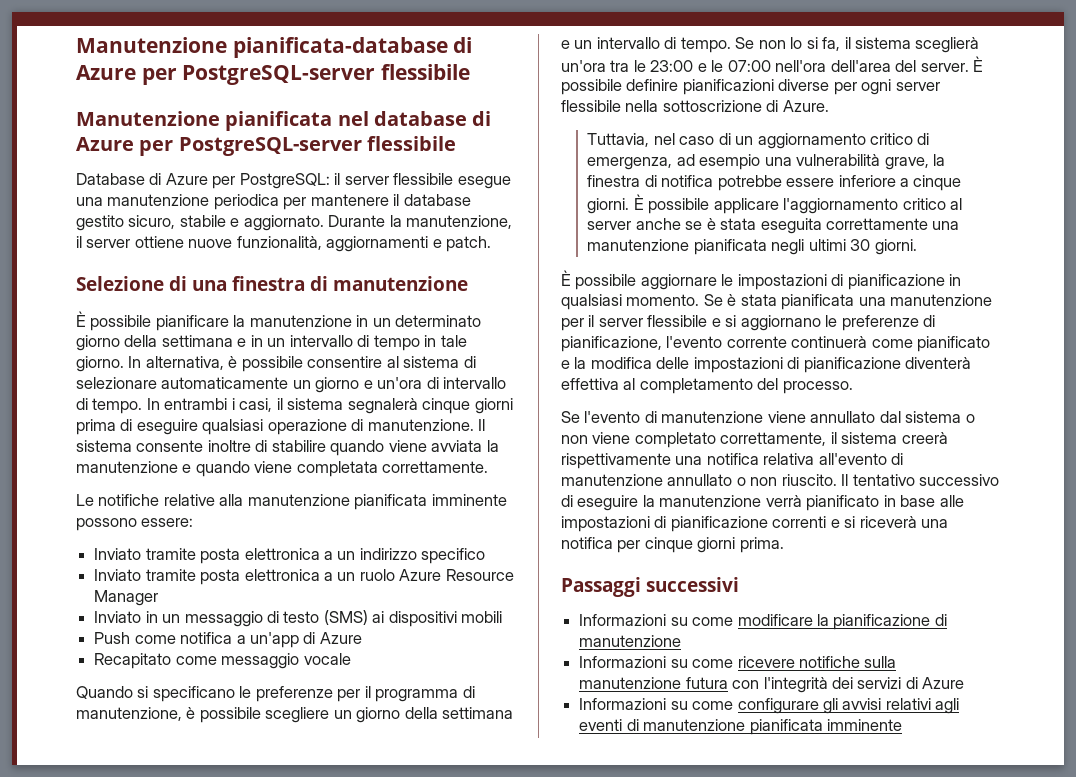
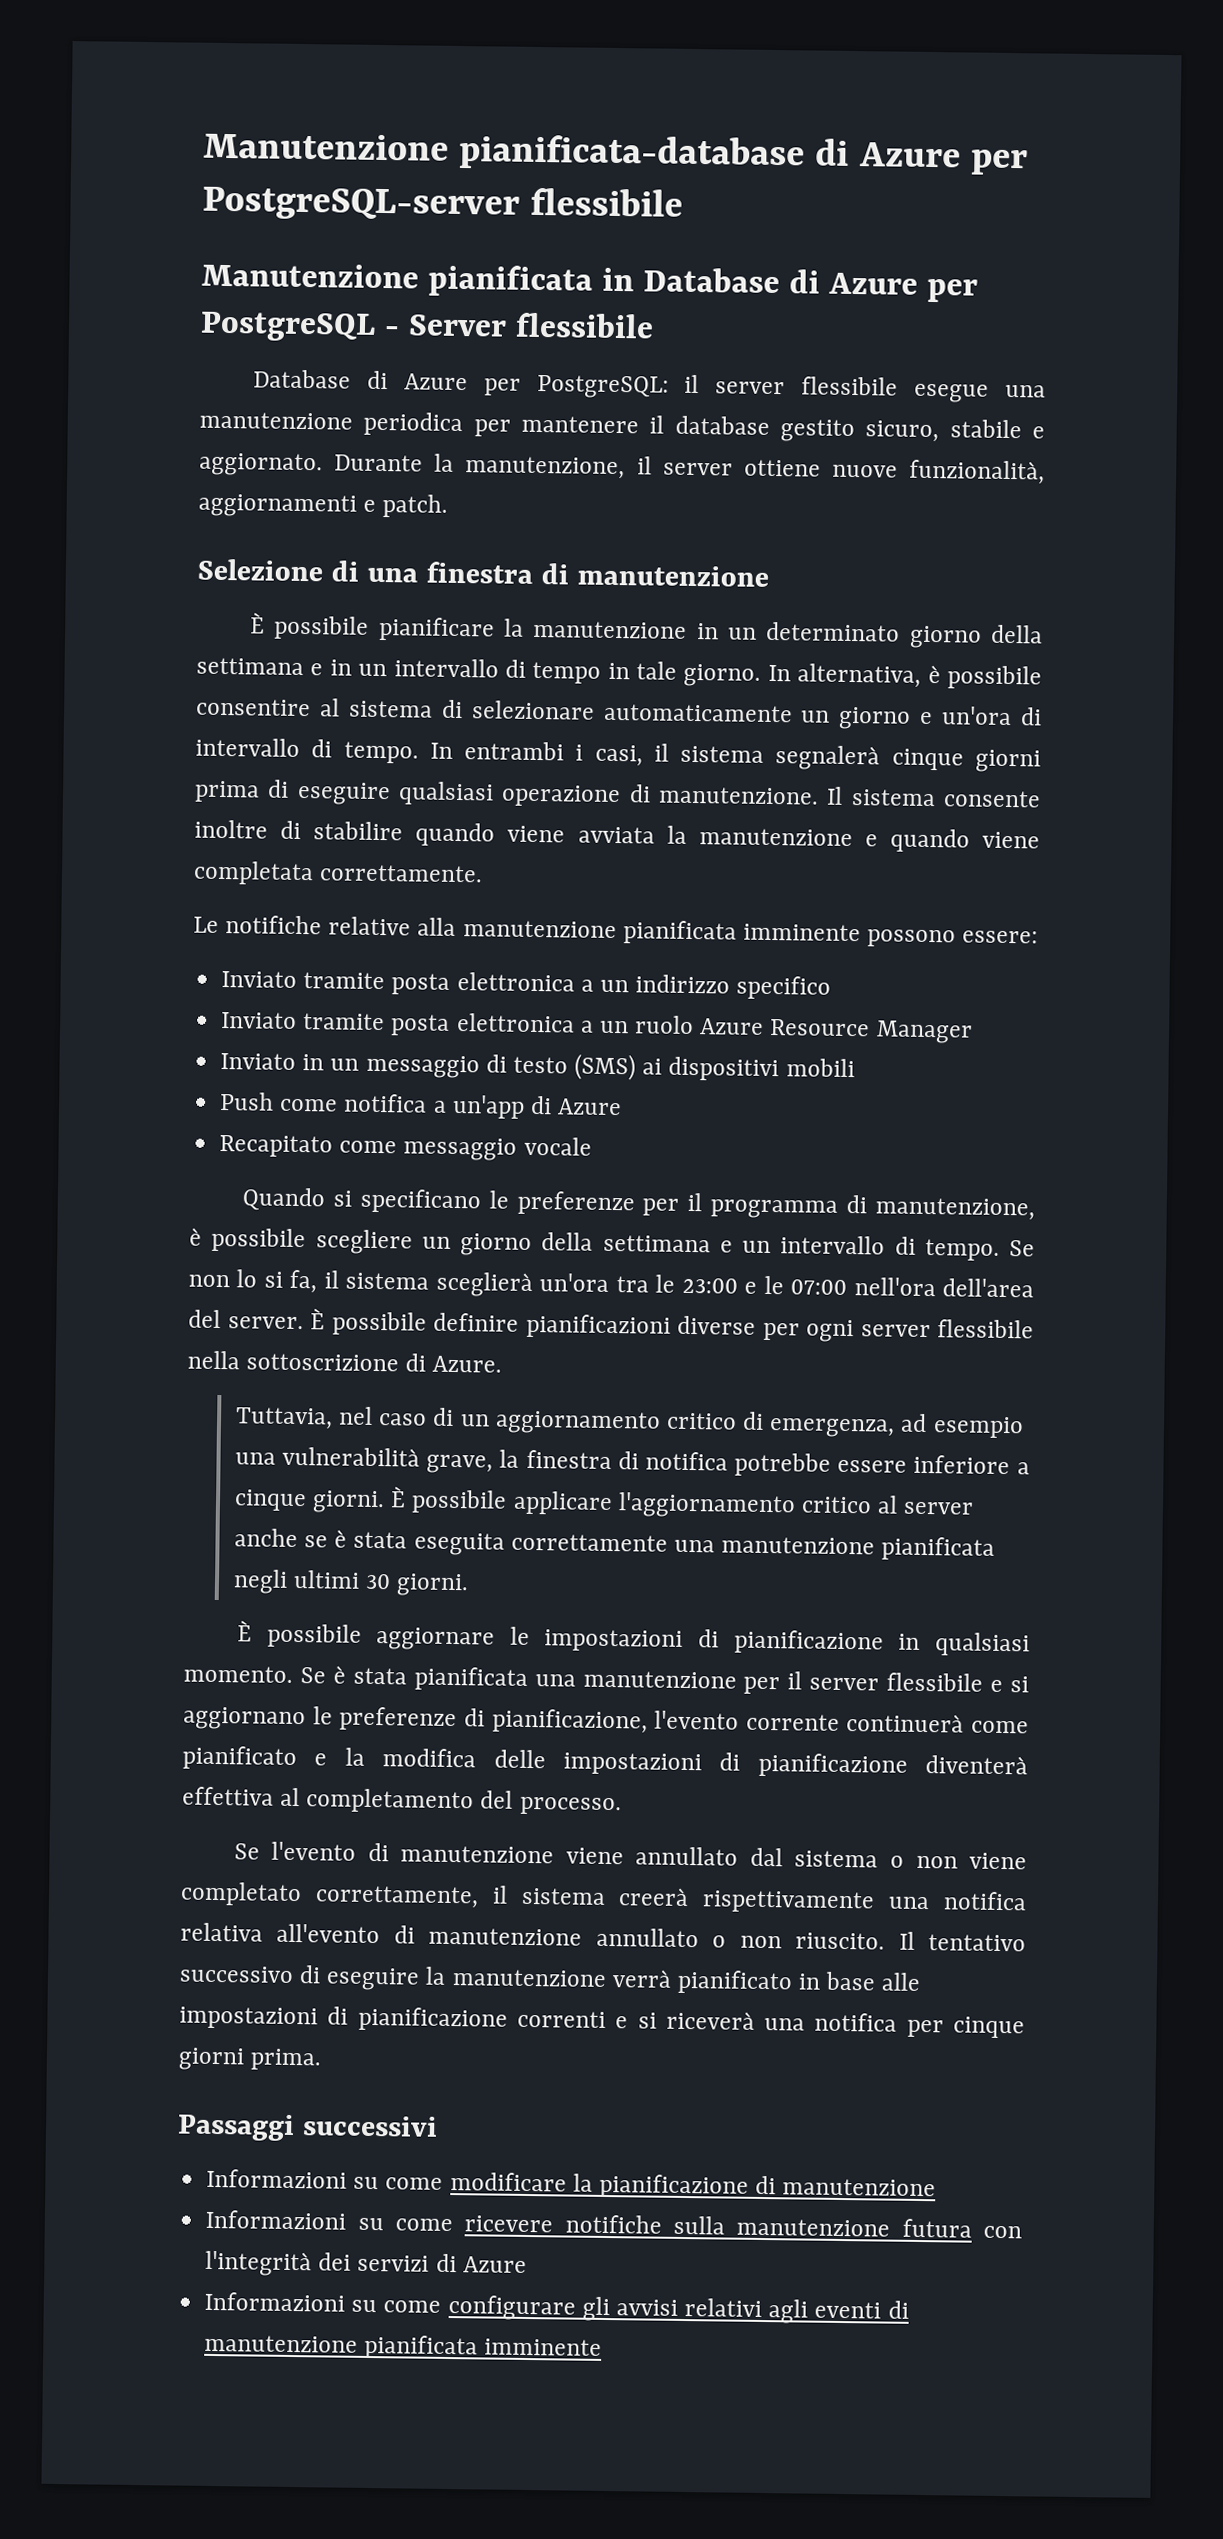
[337,111,492,126] [76,137,362,156] nel database di Azure per PostgreSQL-server -> [601,267,978,303] [200,311,507,342] in Database di Azure per PostgreSQL - Server

